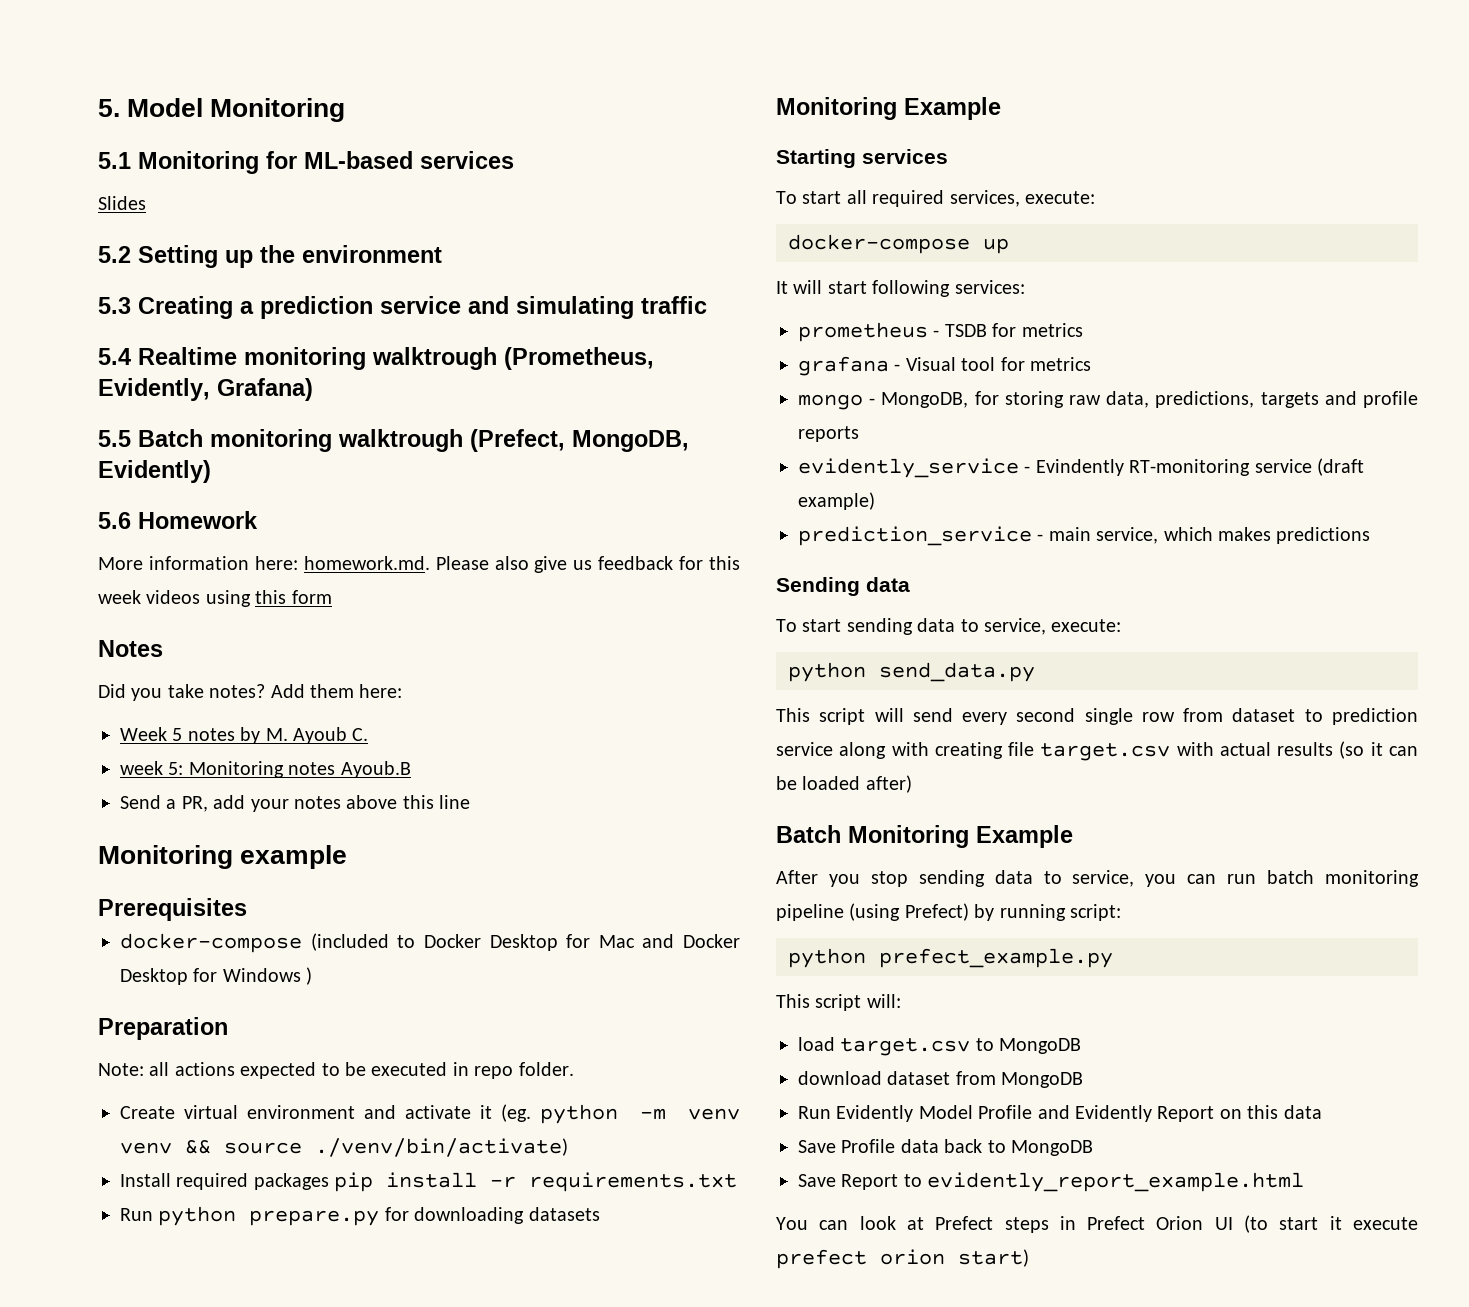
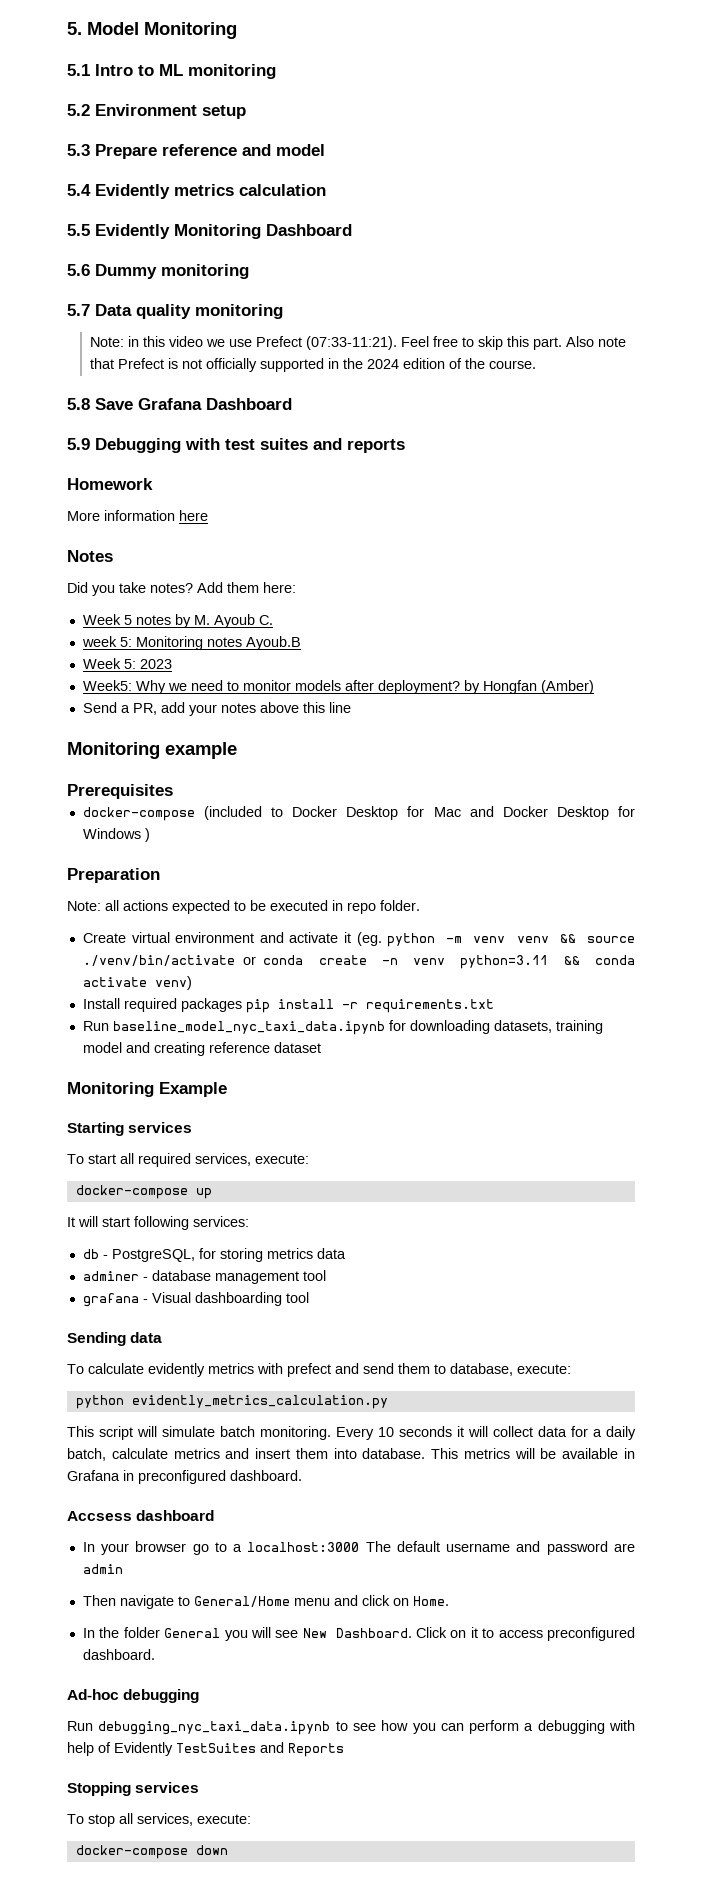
[138,151,514,174] [98,196,146,210] [98,245,442,268] [98,296,707,319] [98,347,654,370] [98,378,313,401] [98,429,689,452] [98,460,211,483] [98,511,258,529] [98,556,740,573] [98,590,332,607] Monitoring for ML-based services // Slides // 5.2 Setting up the environment // 5.3 Creating a prediction service and simulating traffic // 5.4 Realtime monitoring walktrough (Prometheus, Evidently, Grafana) // 5.5 Batch monitoring walktrough (Prefect, MongoDB, Evidently) // 5.6 Homework // More information here: homework.md. Please also give us feedback for this week videos using this form -> [95,64,276,79] [67,104,246,119] [67,144,325,159] [67,184,326,199] [67,224,352,239] [67,264,249,279] [67,304,283,319] [89,336,626,350] [89,358,536,372] [67,398,292,410] [67,438,405,453] [67,478,153,490] [67,510,208,521] Intro to ML monitoring // 5.2 Environment setup // 5.3 Prepare reference and model // 5.4 Evidently metrics calculation // 5.5 Evidently Monitoring Dashboard // 5.6 Dummy monitoring // 5.7 Data quality monitoring // Note: in this video we use Prefect (07:33-11:21). Feel free to skip this part. Also note that Prefect is not officially supported in the 2024 edition of the course. // 5.8 Save Grafana Dashboard // 5.9 Debugging with test suites and reports // Homework // More information here
(411, 769) none -> [82,658,172,669] [82,680,594,694] // Week 5: 2023 // Week5: Why we need to monitor models after deployment? by Hongfan (Amber)
[315,1138,568,1157] ./venv/bin/activate) -> [82,955,635,969] [82,976,192,990] ./venv/bin/activate or conda create -n venv python=3.11 && conda activate venv)
[158,1206,600,1226] python prepare.py for downloading datasets -> [112,1020,603,1035] [82,1042,321,1056] baseline_model_nyc_taxi_data.ipynb for downloading datasets, training model and creating reference dataset
[798,322,1083,342] prometheus - TSDB for metrics -> [82,1248,346,1262] [82,1270,326,1284] db - PostgreSQL, for storing metrics data // adminer - database management tool
[961,357,1091,371] [798,391,1418,410] [798,426,859,442] [798,458,1364,478] [798,492,875,510] [798,526,1371,546] [776,577,910,596] [776,618,1046,635] tool for metrics // mongo - MongoDB, for storing raw data, predictions, targets and profile reports // evidently_service - Evindently RT-monitoring service (draft example) // prediction_service - main service, which makes predictions // Sending data // To start sending data to service, -> [194,1292,309,1306] [67,1332,163,1346] [67,1363,513,1377] dashboarding tool // Sending data // To calculate evidently metrics with prefect and send them to database,
[879,662,1035,682] send_data.py -> [131,1395,388,1409] evidently_metrics_calculation.py
[912,708,1418,725] [776,741,1418,761] [776,775,912,793] [776,825,1073,848] [776,870,1419,887] [776,903,1121,921] [788,948,1113,968] [776,994,901,1011] [798,1037,1082,1056] [798,1071,1084,1088] [798,1105,1322,1122] [798,1139,1093,1156] [798,1172,1305,1192] [776,1215,1418,1233] [776,1249,1029,1269] send every second single row from dataset to prediction service along with creating file target.csv with actual results (so it can be loaded after) // Batch Monitoring Example // After you stop sending data to service, you can run batch monitoring pipeline (using Prefect) by running script: // python prefect_example.py // This script will: // load target.csv to MongoDB // download dataset from MongoDB // Run Evidently Model Profile and Evidently Report on this data // Save Profile data back to MongoDB // Save Report to evidently_report_example.html // You can look at Prefect steps in Prefect Orion UI (to start it execute prefect orion start) -> [162,1426,636,1440] [67,1448,635,1461] [67,1470,302,1484] [67,1510,215,1521] [82,1541,635,1555] [82,1564,123,1574] [82,1595,449,1609] [82,1627,635,1641] [82,1649,155,1660] [67,1689,200,1703] [67,1720,635,1735] [67,1742,344,1757] [67,1782,200,1796] [67,1813,251,1827] [75,1845,228,1859] simulate batch monitoring. Every 10 seconds it will collect data for a daily batch, calculate metrics and insert them into database. This metrics will be available in Grafana in preconfigured dashboard. // Accsess dashboard // In your browser go to a localhost:3000 The default username and password are admin // Then navigate to General/Home menu and click on Home. // In the folder General you will see New Dashboard. Click on it to access preconfigured dashboard. // Ad-hoc debugging // Run debugging_nyc_taxi_data.ipynb to see how you can perform a debugging with help of Evidently TestSuites and Reports // Stopping services // To stop all services, execute: // docker-compose down

